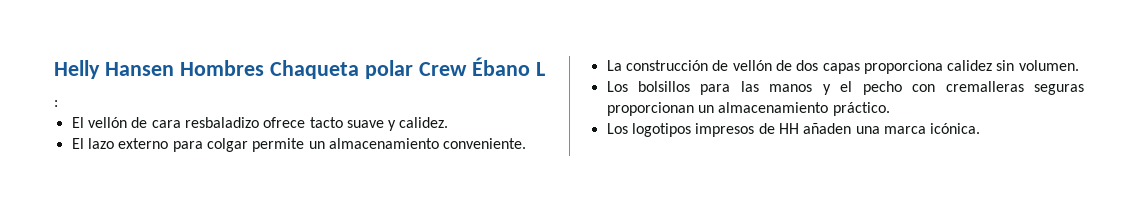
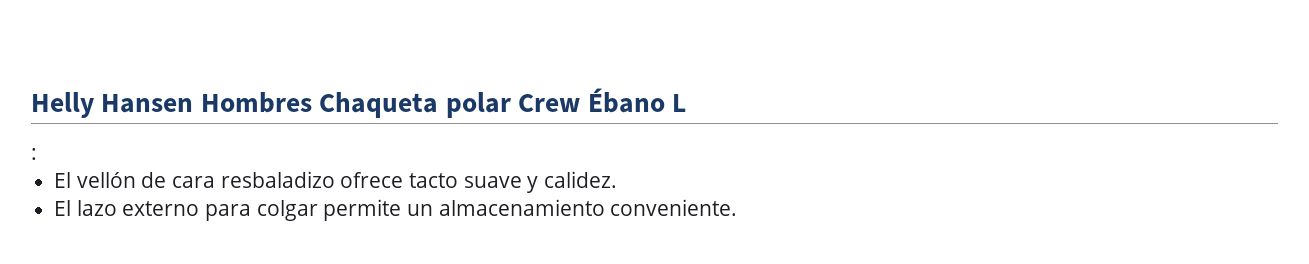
[606,60,1079,74] [606,81,1084,95] [606,102,890,116] [606,123,981,137] // La construcción de vellón de dos capas proporciona calidez sin volumen. // Los bolsillos para las manos y el pecho con cremalleras seguras proporcionan un almacenamiento práctico. // Los logotipos impresos de HH añaden una marca icónica. -> (738, 207) none

